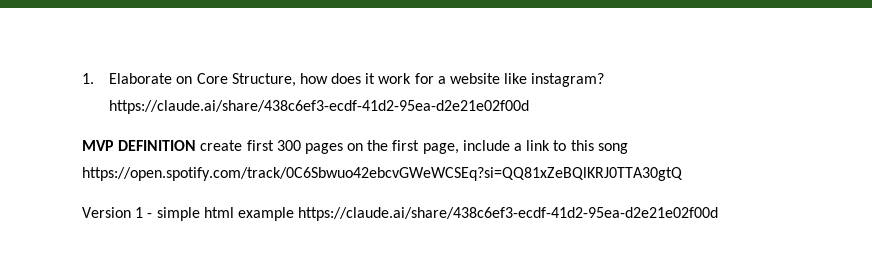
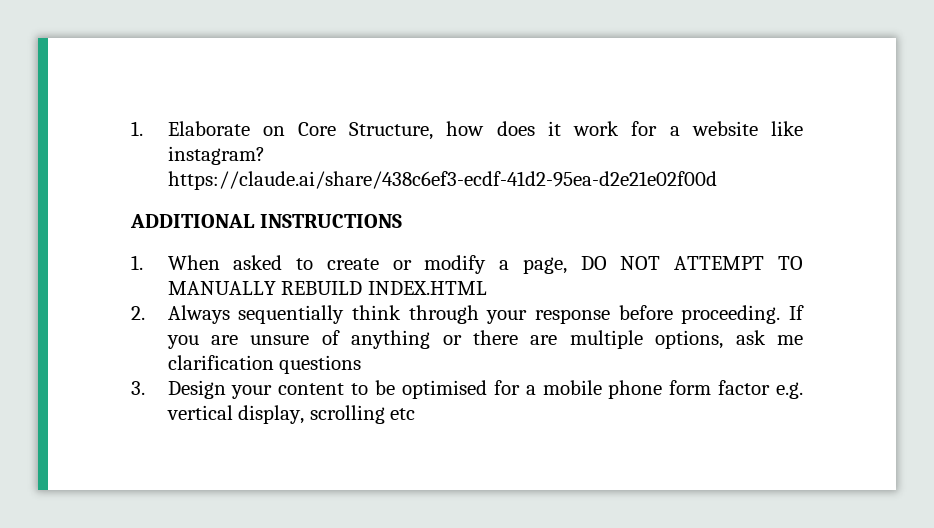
[82,140,628,154] [82,167,683,181] [82,207,719,221] MVP DEFINITION create first 300 pages on the first page, include a link to this song https://open.spotify.com/track/0C6Sbwuo42ebcvGWeWCSEq?si=QQ81xZeBQlKRJ0TTA30gtQ // Version 1 - simple html example https://claude.ai/share/438c6ef3-ecdf-41d2-95ea-d2e21e02f00d -> [130,214,402,228] [131,255,804,274] [167,281,487,295] [131,305,804,324] [166,330,804,349] [167,355,362,374] [131,380,803,399] [166,405,416,424] ADDITIONAL INSTRUCTIONS // 1. When asked to create or modify a page, DO NOT ATTEMPT TO MANUALLY REBUILD INDEX.HTML // 2. Always sequentially think through your response before proceeding. If you are unsure of anything or there are multiple options, ask me clarification questions // 3. Design your content to be optimised for a mobile phone form factor e.g. vertical display, scrolling etc

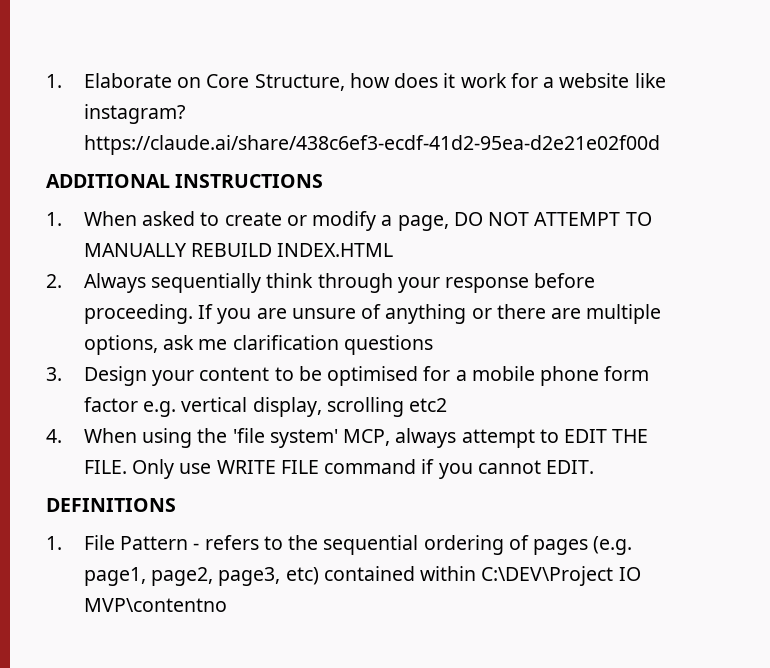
[390,408,416,420] etc -> [409,398,448,412] [46,428,649,448] [83,459,595,479] [46,498,176,512] [46,535,633,555] [83,566,641,586] [83,598,227,612] etc2 // 4. When using the 'file system' MCP, always attempt to EDIT THE FILE. Only use WRITE FILE command if you cannot EDIT. // DEFINITIONS // 1. File Pattern - refers to the sequential ordering of pages (e.g. page1, page2, page3, etc) contained within C:\DEV\Project IO MVP\contentno

